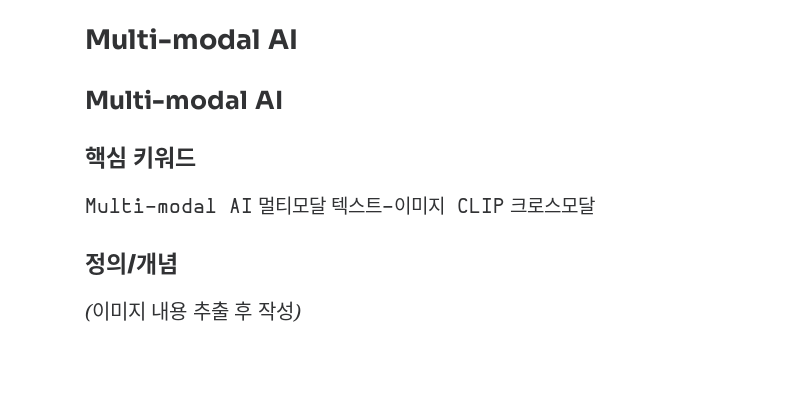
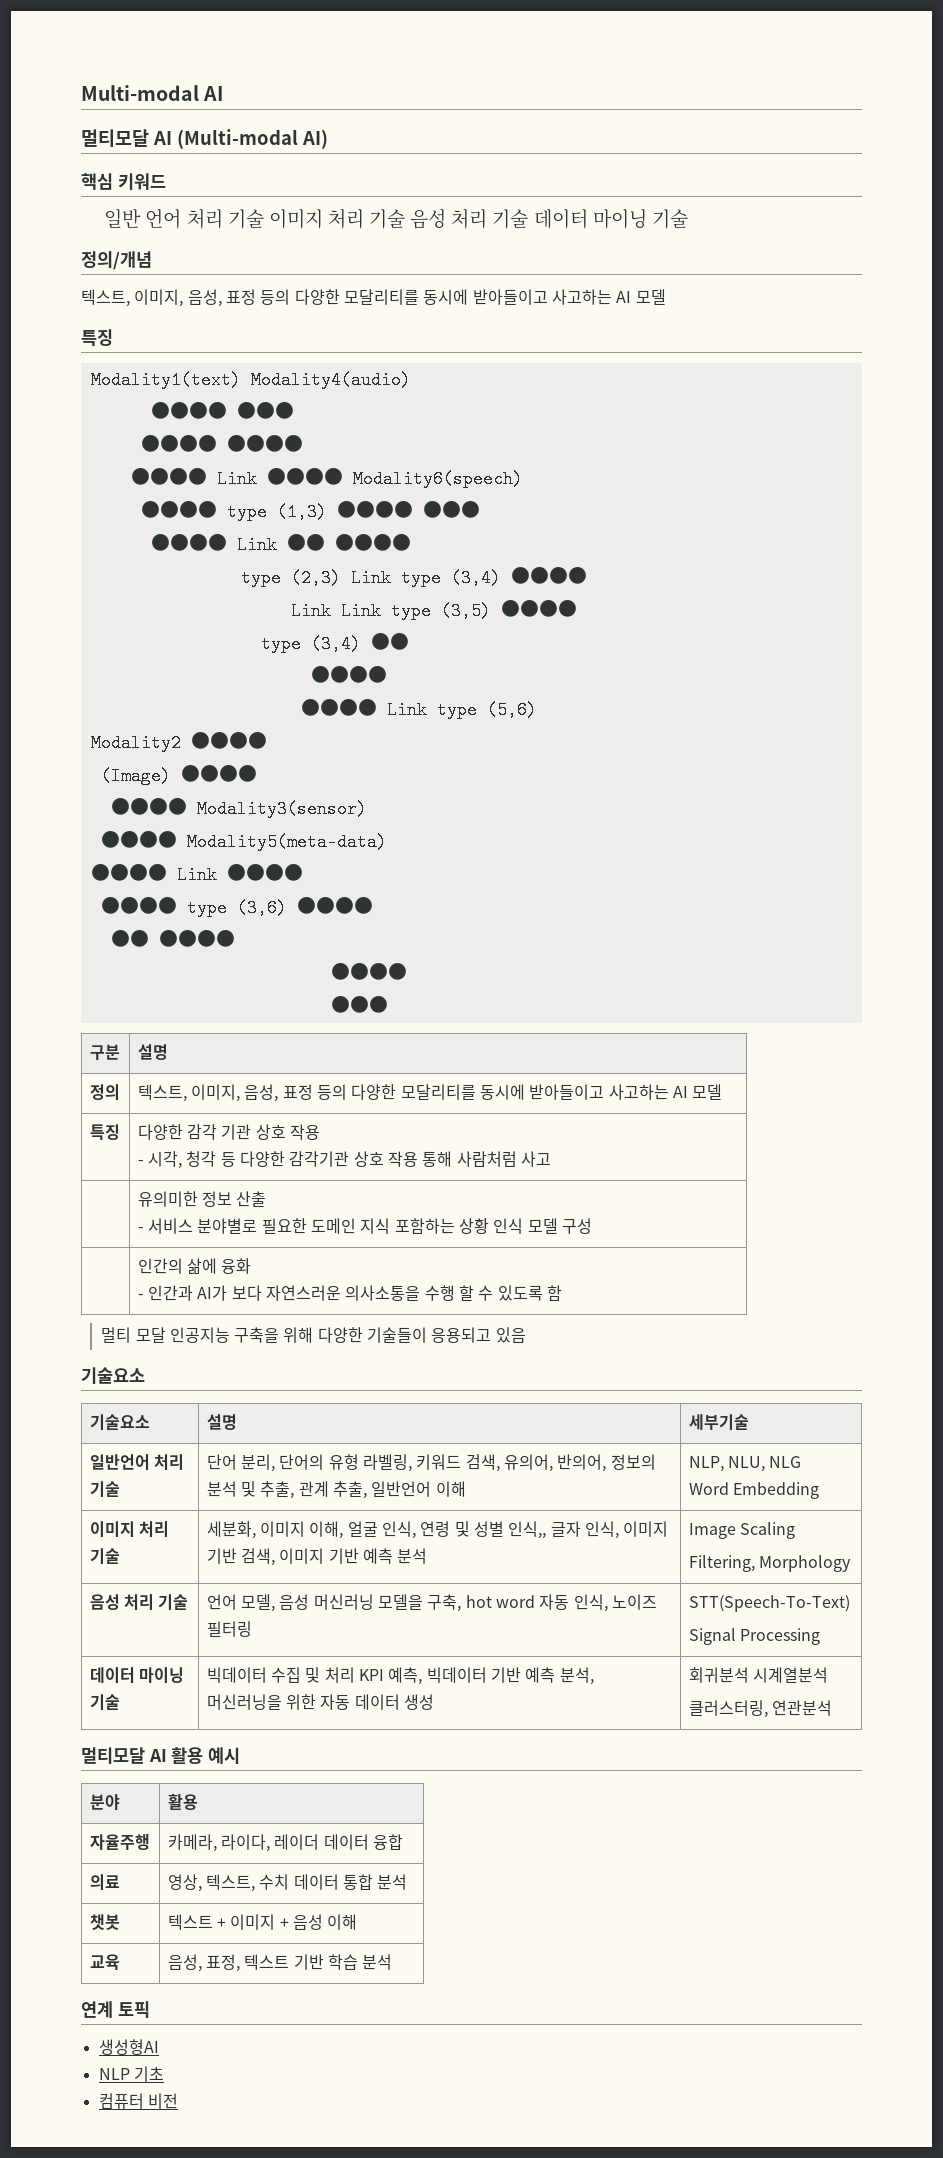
[85,28,299,50] [85,89,283,110] Multi-modal AI // Multi-modal AI -> [81,85,224,101] [81,129,328,149] Multi-modal AI // 멀티모달 AI (Multi-modal AI)
[85,196,596,215] [85,252,178,275] [85,301,301,322] Multi-modal AI 멀티모달 텍스트-이미지 CLIP 크로스모달 // 정의/개념 // (이미지 내용 추출 후 작성) -> [104,208,688,229] [81,251,152,270] [81,289,666,307] [81,329,113,346] [90,371,411,389] [150,402,294,419] [140,435,303,452] [130,468,523,488] [140,501,480,521] [150,534,411,554] [240,567,587,587] [290,600,577,620] [260,633,409,653] [310,666,387,683] [300,699,537,719] [90,732,267,752] [100,765,257,785] [110,798,367,818] [100,831,387,851] [90,864,303,884] [100,897,373,917] [110,930,235,947] [330,963,407,980] [330,996,388,1013] [89,1044,120,1060] [137,1044,168,1060] [89,1084,120,1100] [137,1084,723,1102] [89,1124,120,1140] [137,1124,320,1140] [137,1151,551,1169] [137,1191,267,1207] [137,1218,592,1234] [137,1258,252,1274] [137,1285,562,1301] [101,1327,526,1343] [81,1367,145,1384] [89,1414,150,1430] [206,1414,237,1430] [688,1414,749,1430] [89,1454,184,1471] [89,1481,120,1497] [206,1454,656,1472] [206,1481,466,1499] [688,1456,802,1472] [688,1482,819,1499] [89,1521,169,1538] [89,1548,120,1564] [206,1521,669,1539] [206,1548,428,1566] [688,1522,795,1539] [688,1555,851,1572] [89,1594,189,1610] [206,1594,657,1612] [206,1621,252,1637] [688,1595,850,1612] [688,1628,820,1645] [89,1667,184,1684] [89,1694,120,1710] [206,1667,594,1685] [206,1694,434,1710] [688,1667,828,1683] [688,1700,832,1718] [81,1747,241,1764] [89,1794,120,1810] [167,1794,198,1810] [89,1833,150,1850] [167,1834,403,1852] [89,1874,120,1890] [167,1874,408,1892] [89,1914,120,1930] [167,1914,358,1930] [89,1954,120,1970] [167,1954,393,1972] [81,2001,150,2018] [98,2039,159,2055] [98,2066,164,2082] [98,2093,178,2109] 일반 언어 처리 기술 이미지 처리 기술 음성 처리 기술 데이터 마이닝 기술 // 정의/개념 // 텍스트, 이미지, 음성, 표정 등의 다양한 모달리티를 동시에 받아들이고 사고하는 AI 모델 // 특징 // Modality1(text) Modality4(audio) // ●●●● ●●● // ●●●● ●●●● // ●●●● Link ●●●● Modality6(speech) // ●●●● type (1,3) ●●●● ●●● // ●●●● Link ●● ●●●● // type (2,3) Link type (3,4) ●●●● // Link Link type (3,5) ●●●● // type (3,4) ●● // ●●●● // ●●●● Link type (5,6) // Modality2 ●●●● // (Image) ●●●● // ●●●● Modality3(sensor) // ●●●● Modality5(meta-data) // ●●●● Link ●●●● // ●●●● type (3,6) ●●●● // ●● ●●●● // ●●●● // ●●● // 구분 | 설명 // 정의 | 텍스트, 이미지, 음성, 표정 등의 다양한 모달리티를 동시에 받아들이고 사고하는 AI 모델 // 특징 | 다양한 감각 기관 상호 작용 // - 시각, 청각 등 다양한 감각기관 상호 작용 통해 사람처럼 사고 // | 유의미한 정보 산출 // - 서비스 분야별로 필요한 도메인 지식 포함하는 상황 인식 모델 구성 // | 인간의 삶에 융화 // - 인간과 AI가 보다 자연스러운 의사소통을 수행 할 수 있도록 함 // 멀티 모달 인공지능 구축을 위해 다양한 기술들이 응용되고 있음 // 기술요소 // 기술요소 | 설명 | 세부기술 // 일반언어 처리 기술 | 단어 분리, 단어의 유형 라벨링, 키워드 검색, 유의어, 반의어, 정보의 분석 및 추출, 관계 추출, 일반언어 이해 | NLP, NLU, NLG // Word Embedding // 이미지 처리 기술 | 세분화, 이미지 이해, 얼굴 인식, 연령 및 성별 인식,, 글자 인식, 이미지 기반 검색, 이미지 기반 예측 분석 | Image Scaling // Filtering, Morphology // 음성 처리 기술 | 언어 모델, 음성 머신러닝 모델을 구축, hot word 자동 인식, 노이즈 필터링 | STT(Speech-To-Text) // Signal Processing // 데이터 마이닝 기술 | 빅데이터 수집 및 처리 KPI 예측, 빅데이터 기반 예측 분석, 머신러닝을 위한 자동 데이터 생성 | 회귀분석 시계열분석 // 클러스터링, 연관분석 // 멀티모달 AI 활용 예시 // 분야 | 활용 // 자율주행 | 카메라, 라이다, 레이더 데이터 융합 // 의료 | 영상, 텍스트, 수치 데이터 통합 분석 // 챗봇 | 텍스트 + 이미지 + 음성 이해 // 교육 | 음성, 표정, 텍스트 기반 학습 분석 // 연계 토픽 // 생성형AI // NLP 기초 // 컴퓨터 비전

